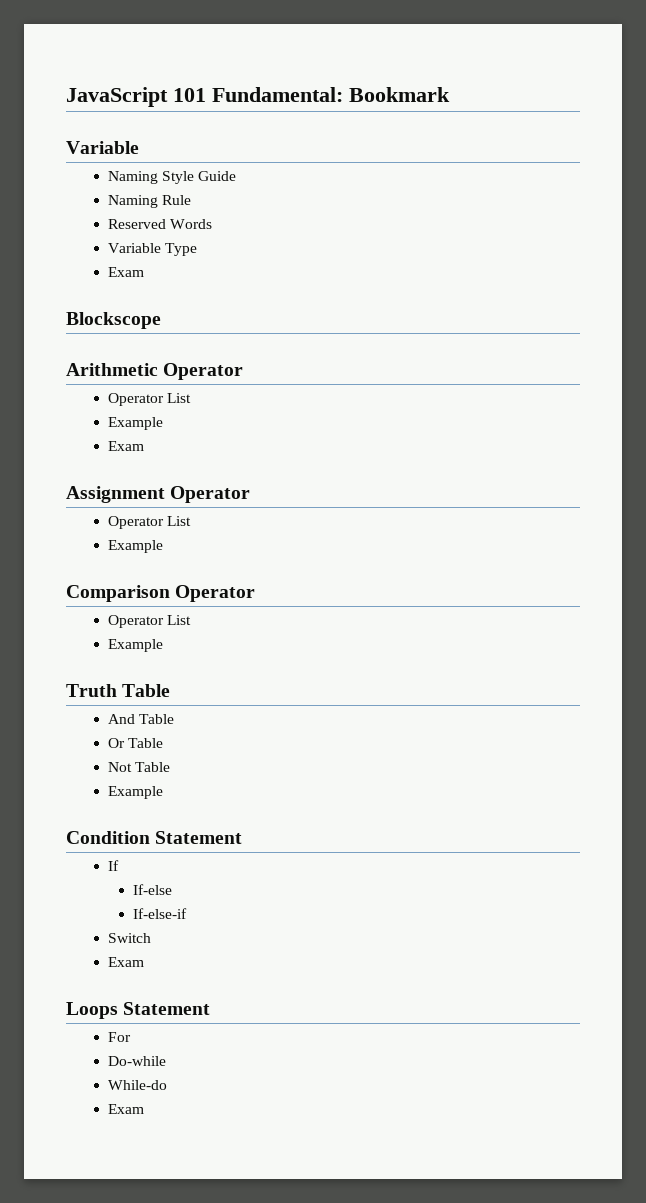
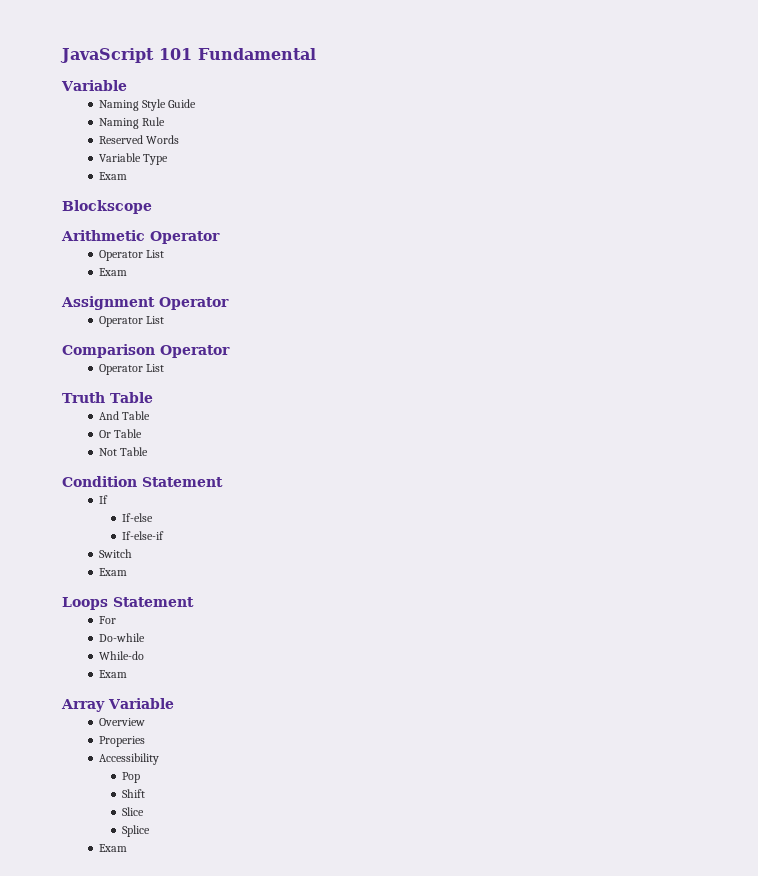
[212,87,450,102] Fundamental: Bookmark -> [198,48,316,60] Fundamental
[107,417,163,430] // Example -> (164, 254) none
[107,540,163,553] // Example -> (164, 320) none
[107,639,163,652] // Example -> (164, 368) none
[107,786,163,799] // Example -> (148, 451) none
(144, 1109) none -> [61,698,174,712] [98,718,145,726] [98,736,145,747] [98,753,159,765] [122,772,141,783] [122,789,146,798] [122,807,145,816] [122,825,151,837] [98,844,127,852] // Array Variable // Overview // Properies // Accessibility // Pop // Shift // Slice // Splice // Exam

